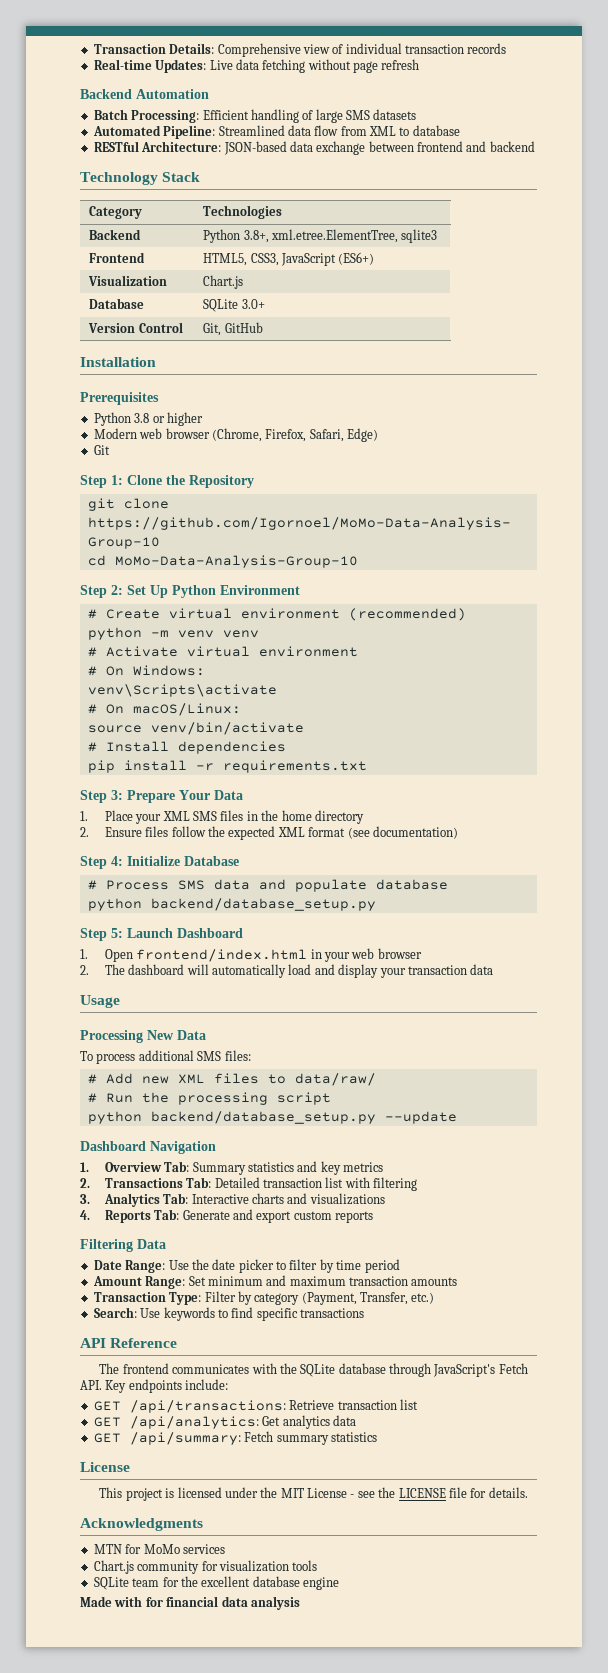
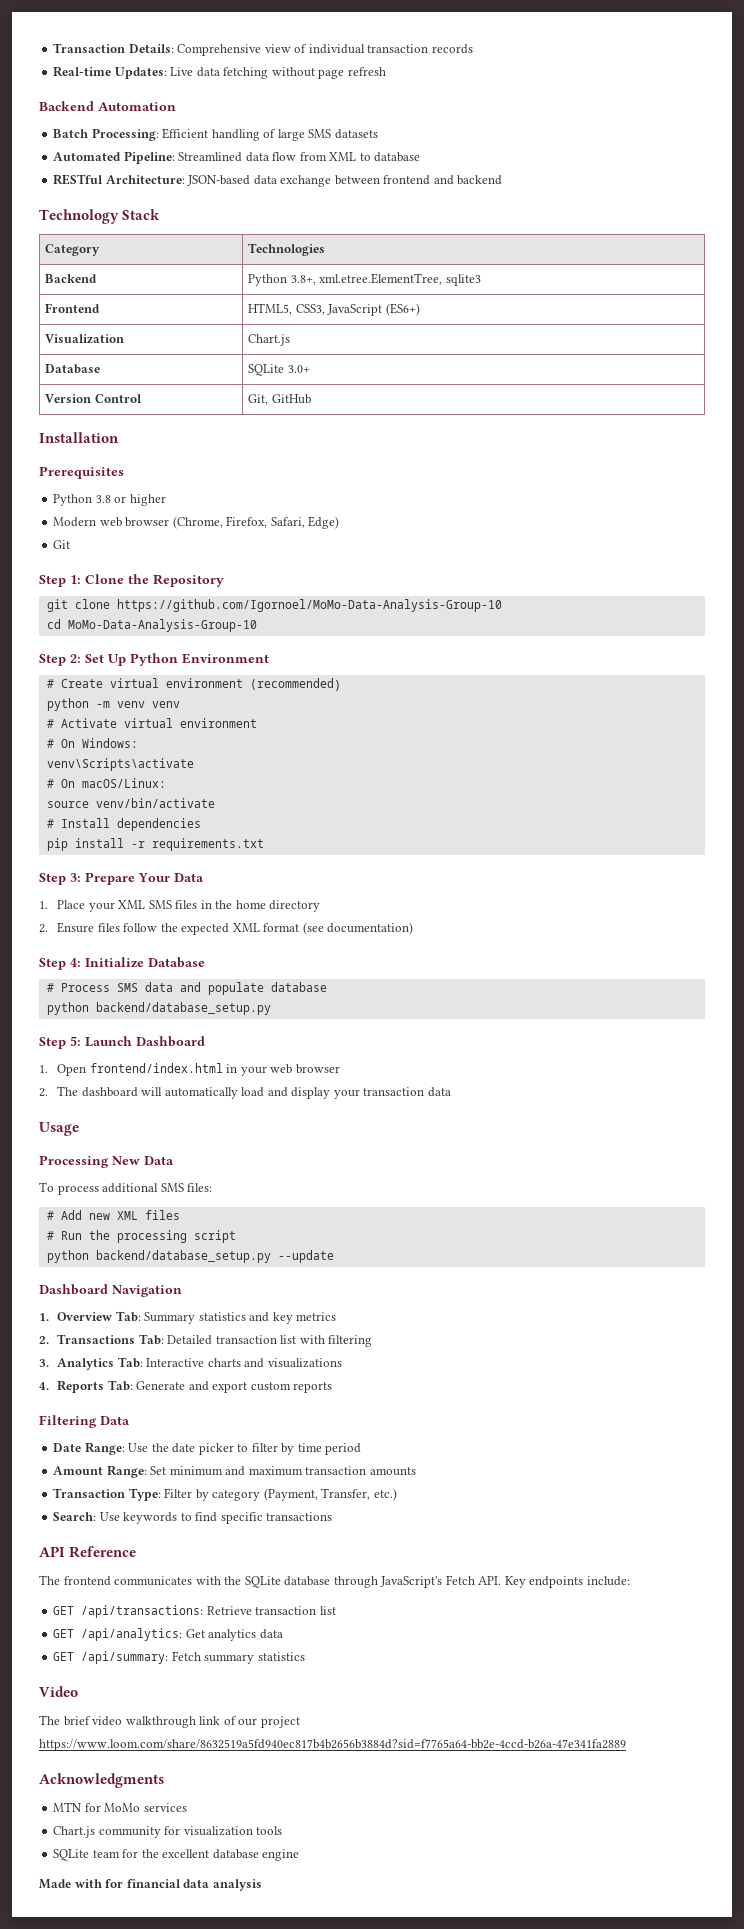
[267,1073,376,1086] to data/raw/ -> (180, 1215) none
[80,1462,130,1472] [99,1487,528,1501] License // This project is licensed under the MIT License - see the LICENSE file for details. -> [39,1686,78,1697] [39,1715,300,1728] [39,1739,626,1751] Video // The brief video walkthrough link of our project https://www.loom.com/share/8632519a5fd940ec817b4b2656b3884d?sid=f7765a64-bb2e-4ccd-b26a-47e341fa2889

